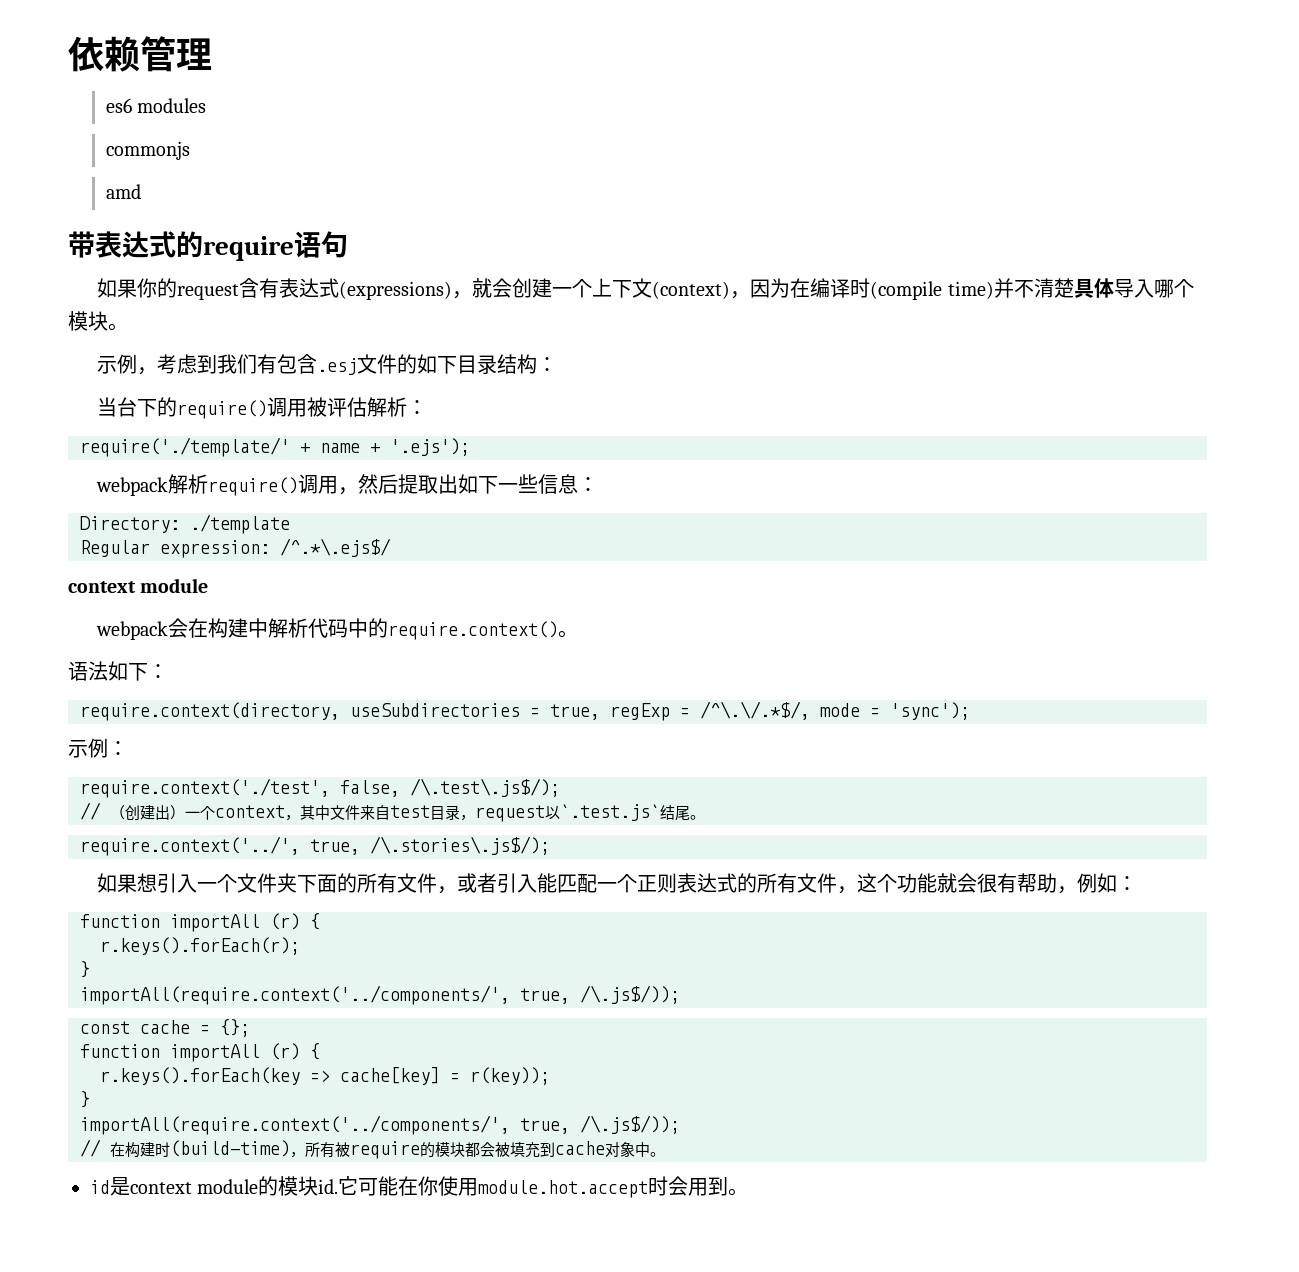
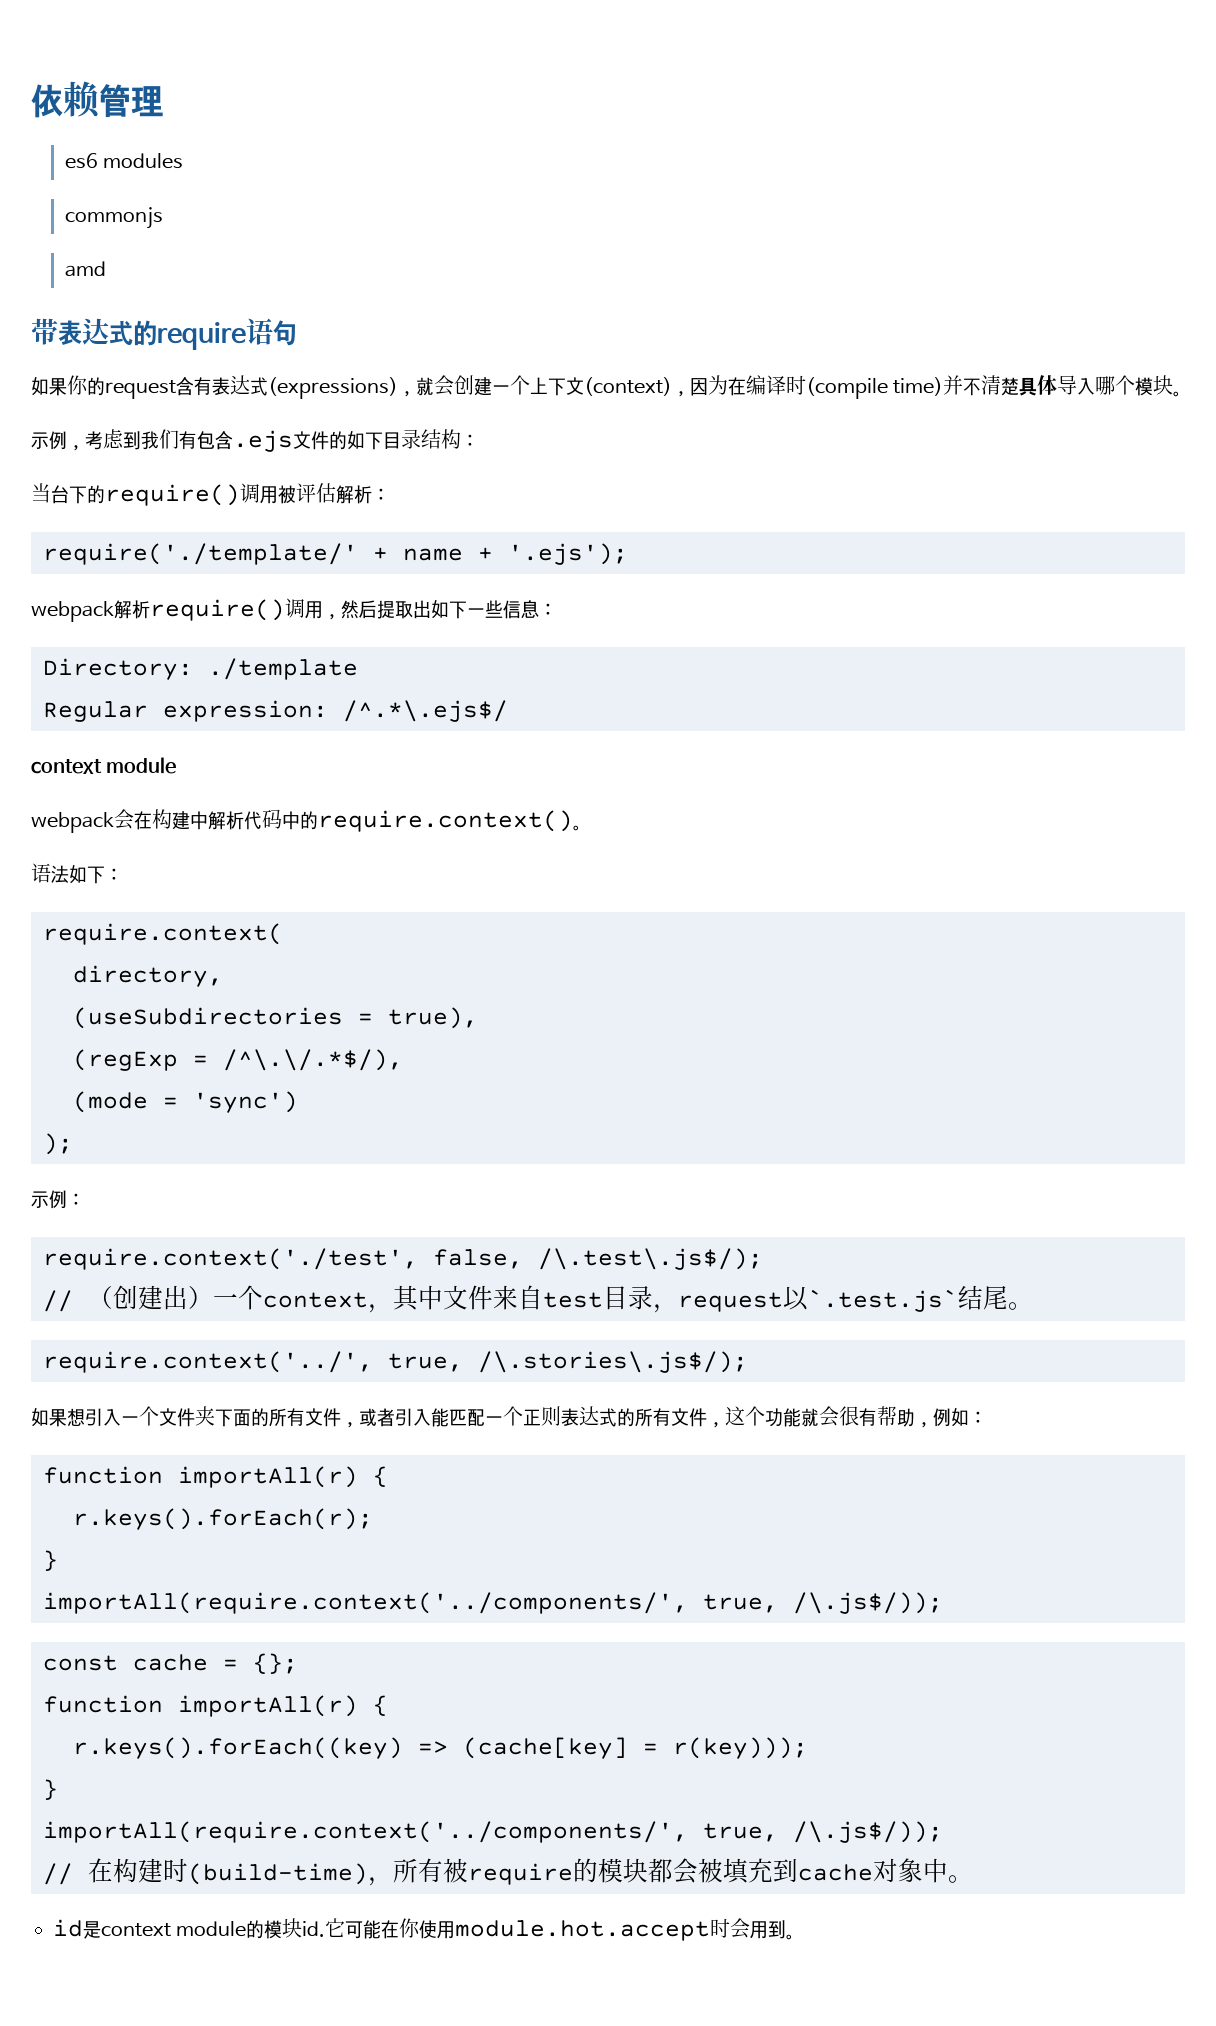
[317,358,358,375] .esj -> [233,430,293,452] .ejs
[80,701,970,721] require.context(directory, useSubdirectories = true, regExp = /^\.\/.*$/, mode = 'sync'); -> [43,923,283,945] [73,965,223,987] [73,1007,478,1029] [73,1049,403,1071] [73,1091,298,1113] [43,1133,73,1155] require.context( // directory, // (useSubdirectories = true), // (regExp = /^\.\/.*$/), // (mode = 'sync') // );
[170,913,300,932] importAll (r) -> [178,1466,358,1488] importAll(r)
[170,1043,320,1062] [100,1067,550,1085] importAll (r) { // r.keys().forEach(key => cache[key] = r(key)); -> [178,1695,388,1717] [73,1737,808,1759] importAll(r) { // r.keys().forEach((key) => (cache[key] = r(key)));

